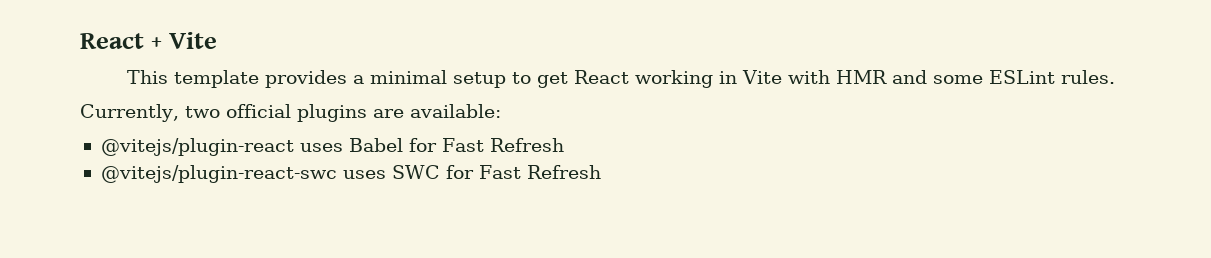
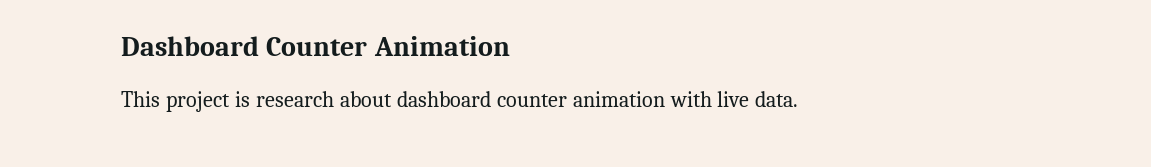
[80,32,218,49] [126,70,1115,88] [80,104,501,122] [100,138,564,156] [100,165,601,183] React + Vite // This template provides a minimal setup to get React working in Vite with HMR and some ESLint rules. // Currently, two official plugins are available: // @vitejs/plugin-react uses Babel for Fast Refresh // @vitejs/plugin-react-swc uses SWC for Fast Refresh -> [121,36,510,56] [121,91,799,112] Dashboard Counter Animation // This project is research about dashboard counter animation with live data.

